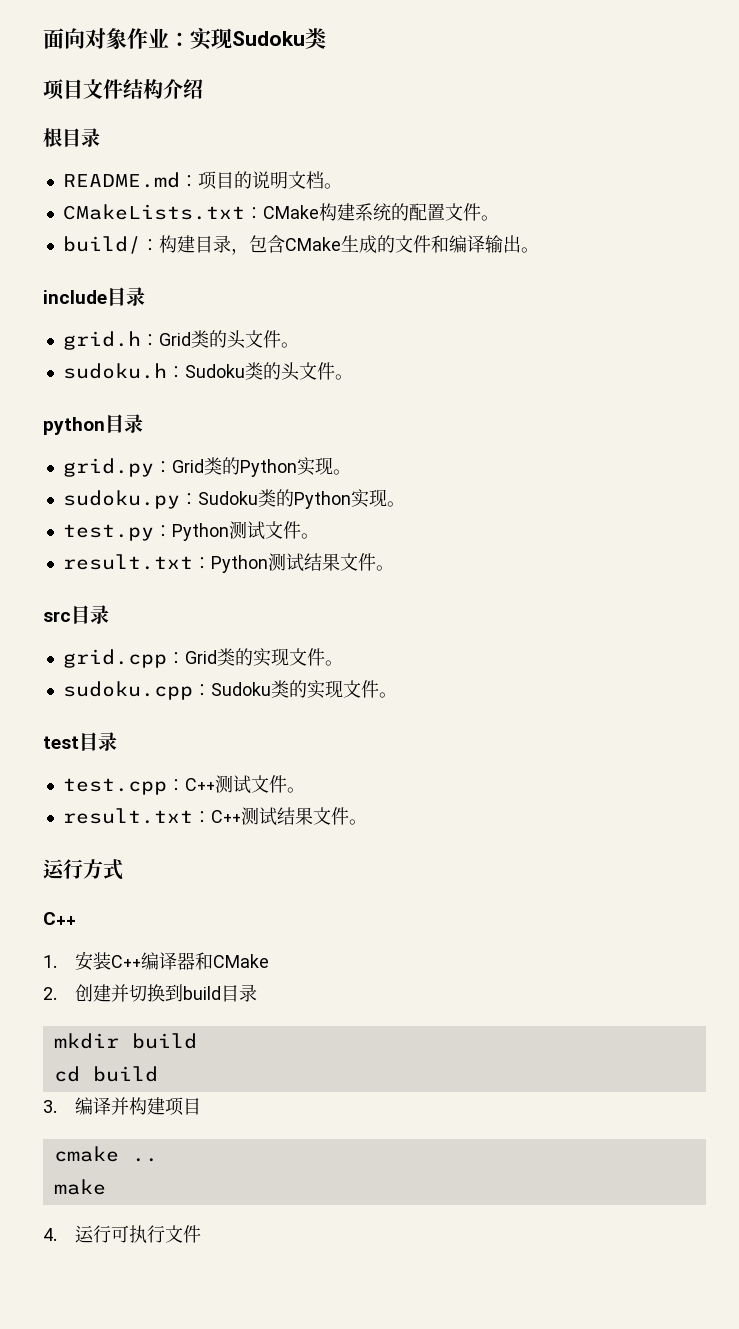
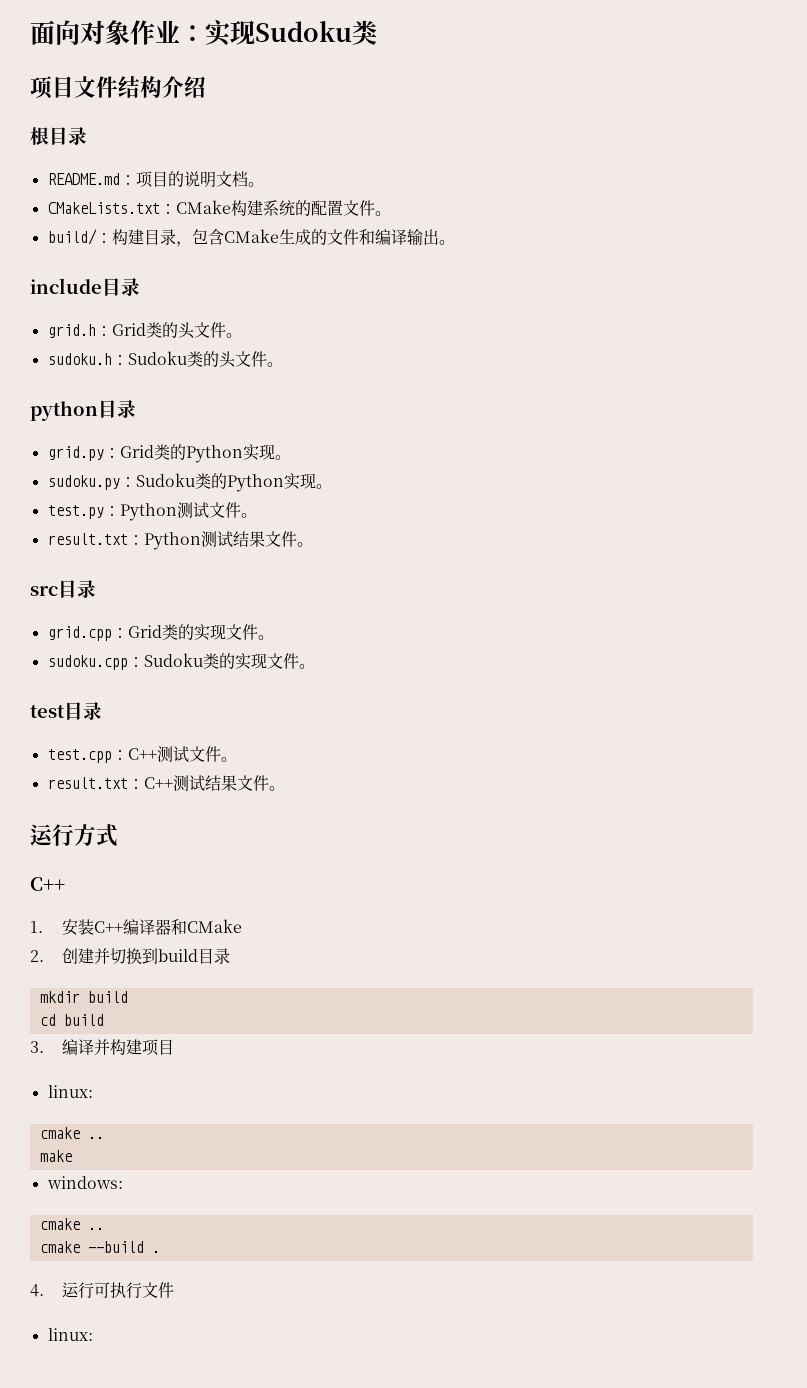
(202, 1106) none -> [47,1085,93,1098] // linux:
(106, 1187) none -> [46,1176,123,1189] [39,1218,104,1230] [39,1241,160,1253] // windows: // cmake .. // cmake --build .
(202, 1234) none -> [47,1328,93,1341] // linux:

